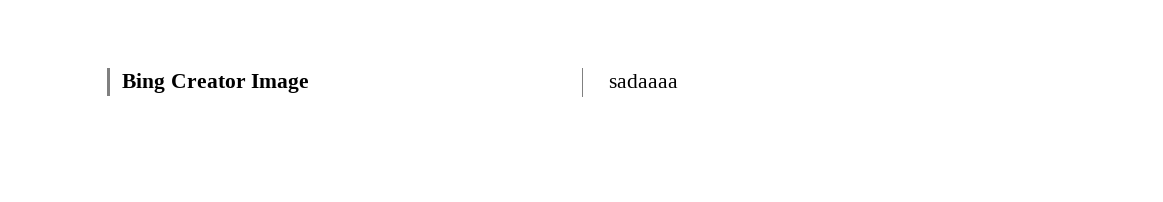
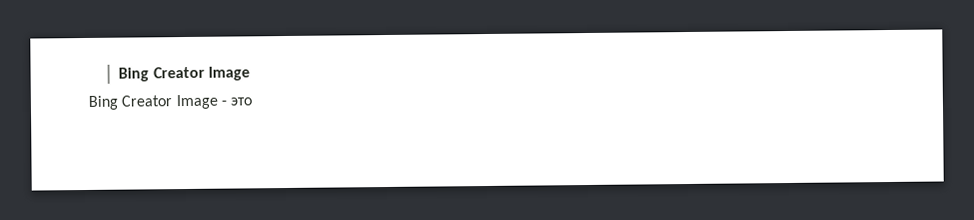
[609,74,678,88] sadaaaa -> [88,94,253,110] Bing Creator Image - это

